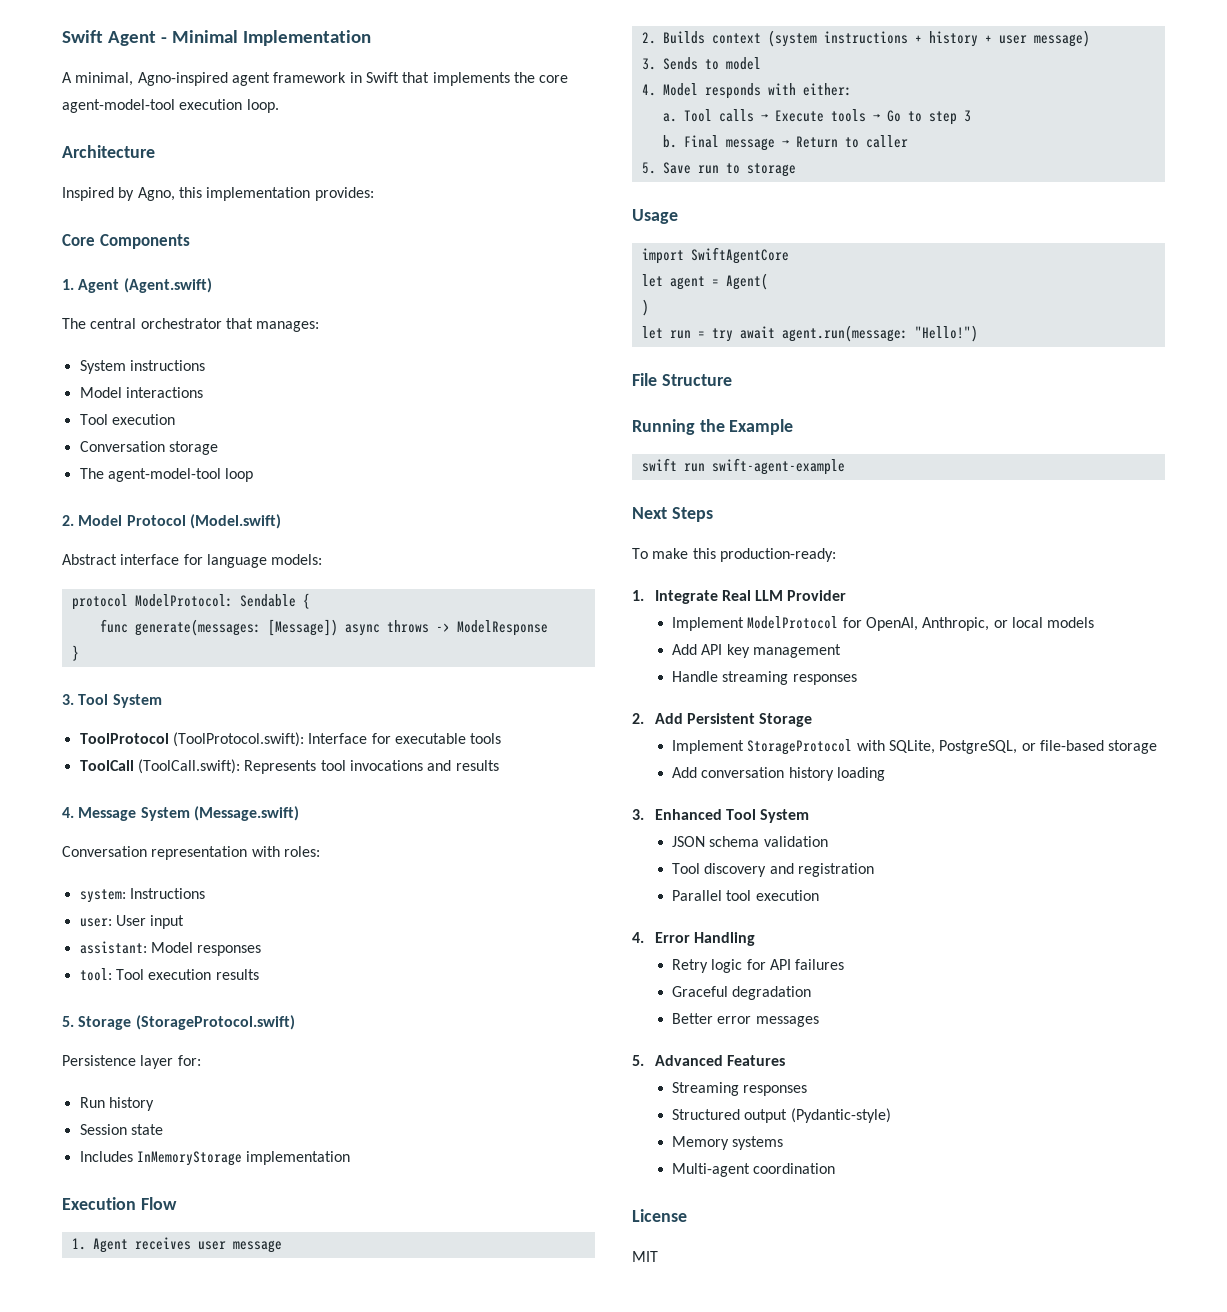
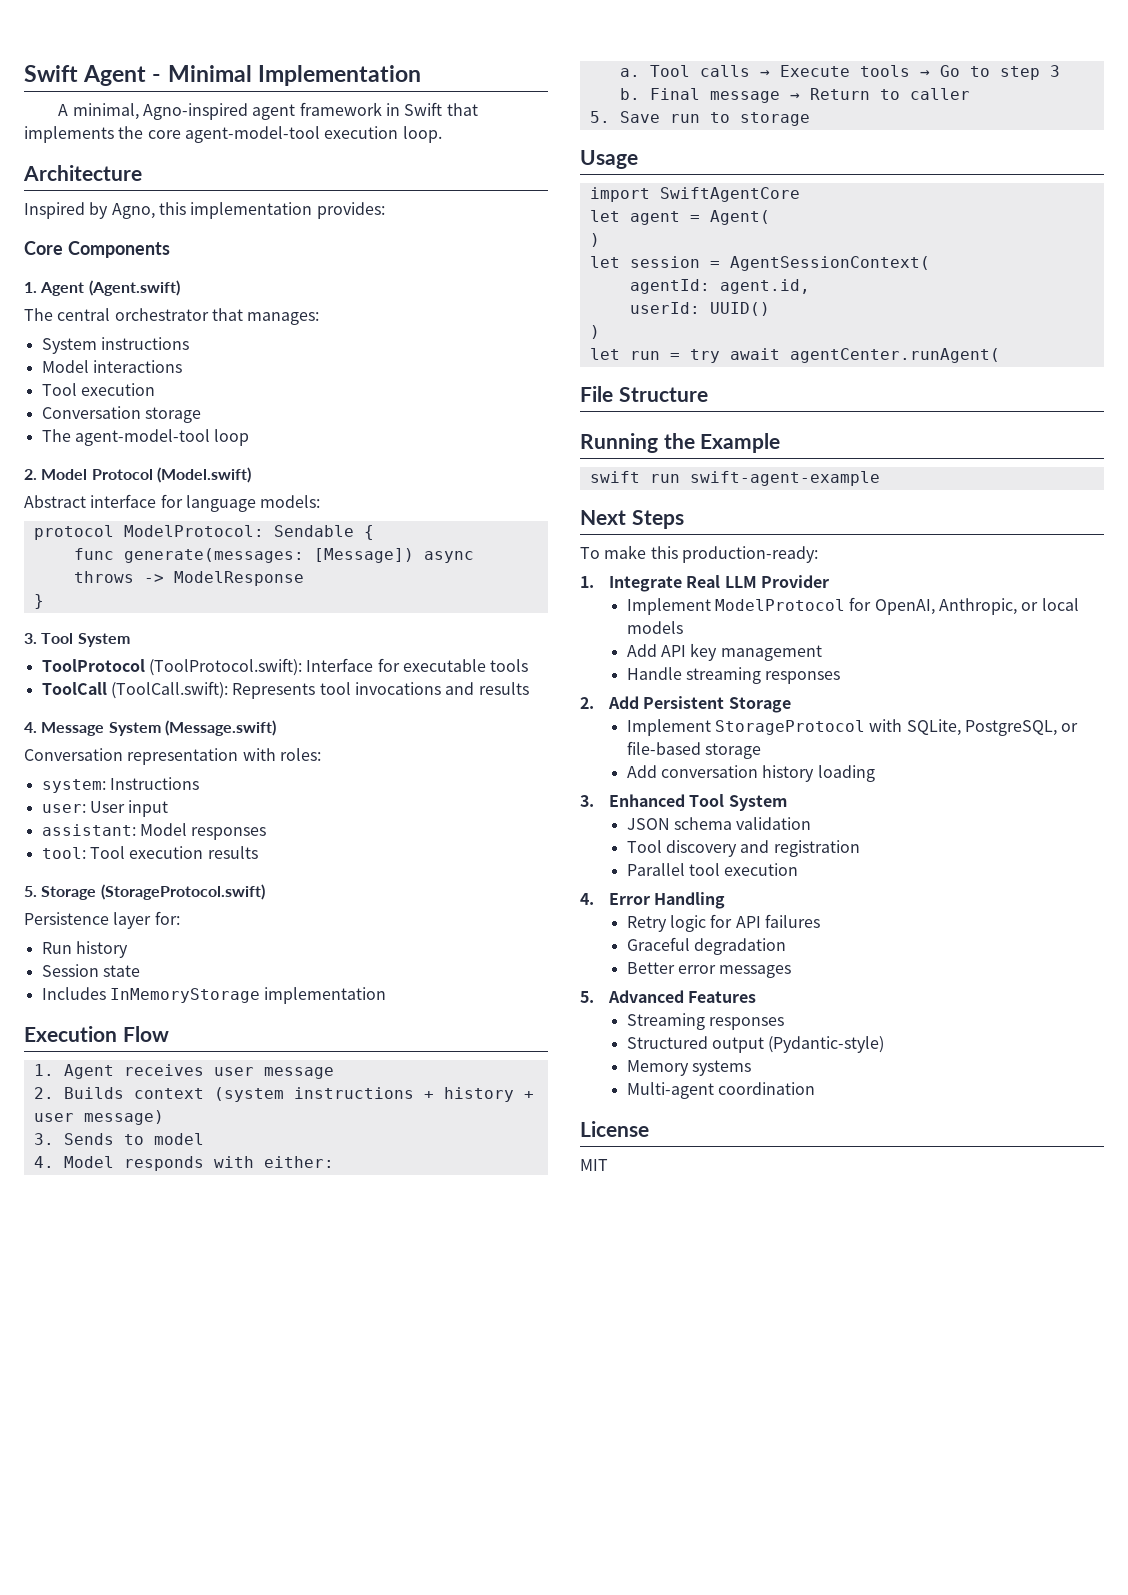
(649, 307) none -> [589,256,930,271] [629,279,810,294] [629,302,770,316] [589,325,600,339] // let session = AgentSessionContext( // agentId: agent.id, // userId: UUID() // )
[781,325,978,342] agent.run(message: "Hello!") -> [789,348,1000,363] agentCenter.runAgent(

